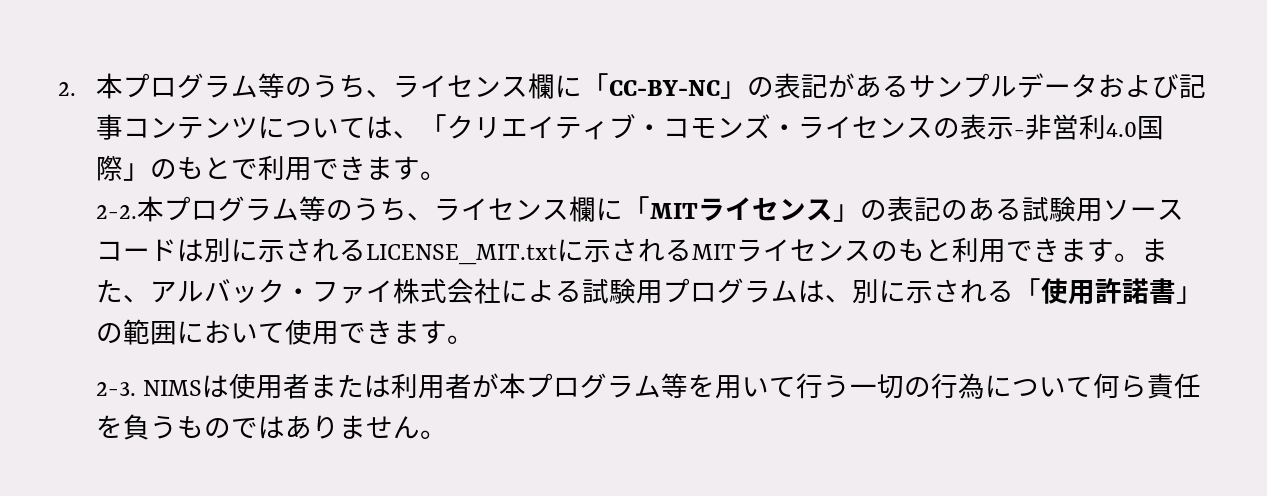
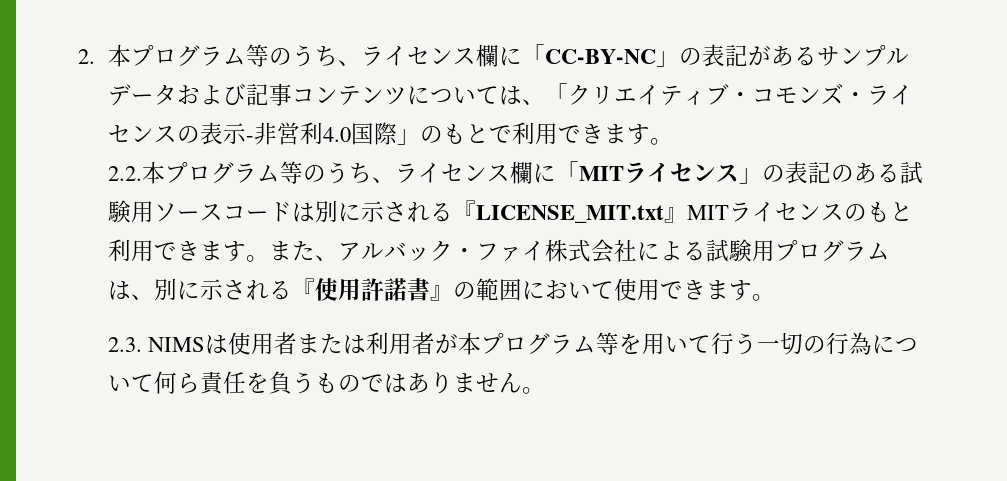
[96,205,138,219] 2-2. -> [108,166,143,181] 2.2.
[366,238,693,265] LICENSE_MIT.txtに示される -> [453,200,688,223] 『LICENSE_MIT.txt』
[1014,278,1042,301] 「 -> [292,278,316,298] 『
[1176,286,1204,304] 」 -> [430,285,454,301] 』
[96,382,137,396] 2-3. -> [108,337,143,352] 2.3.

